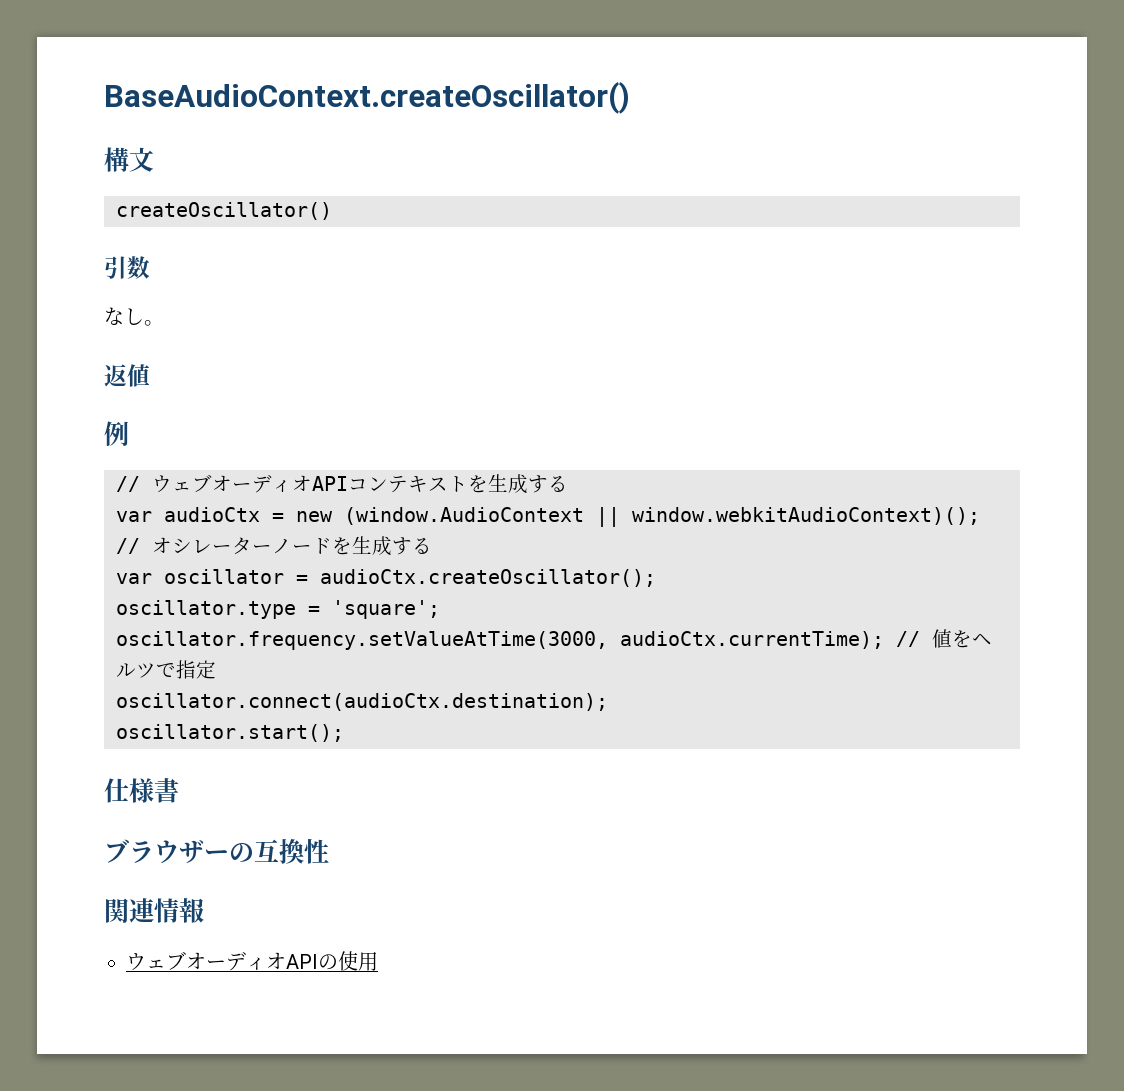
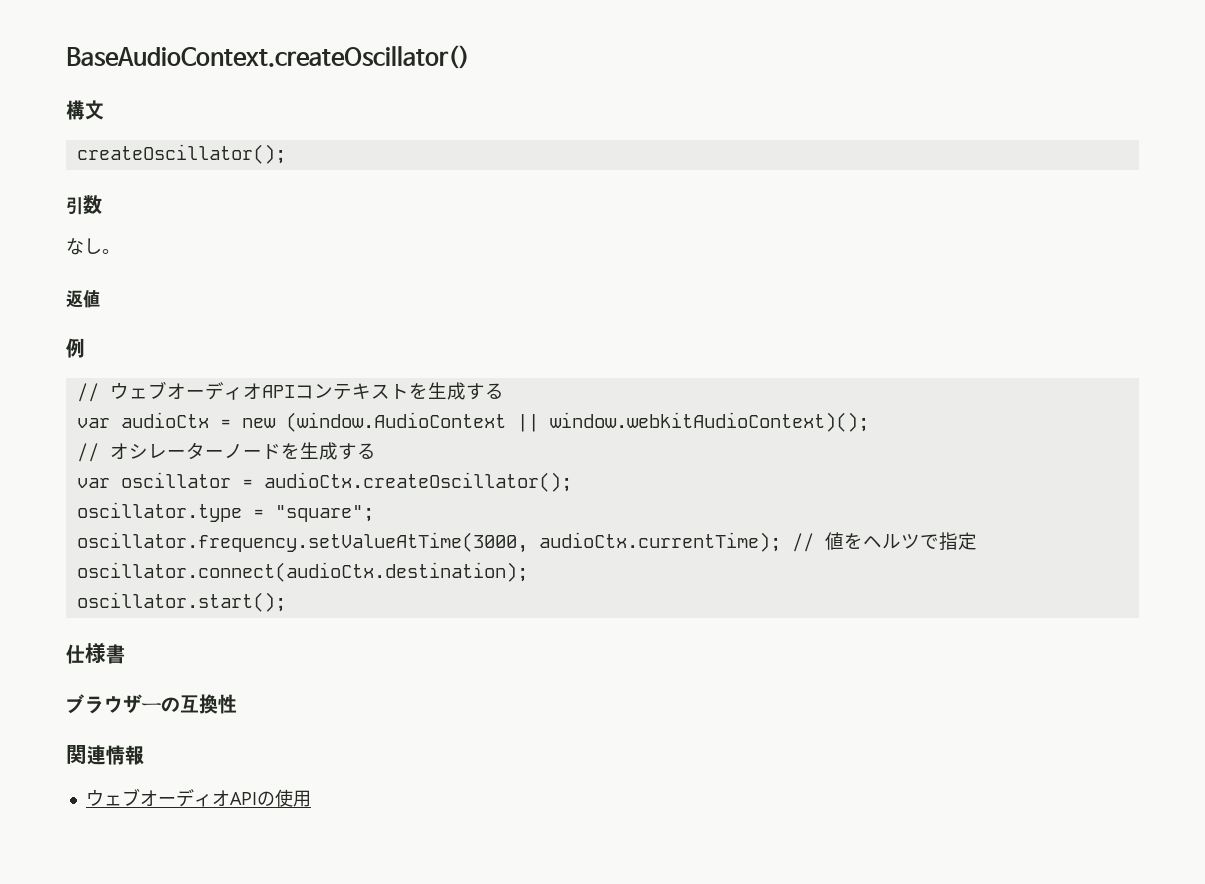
[116,202,332,220] createOscillator() -> [76,144,286,164] createOscillator();
[332,600,440,619] 'square'; -> [274,505,374,522] "square";

